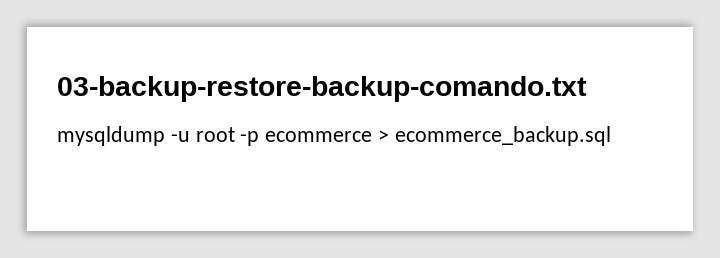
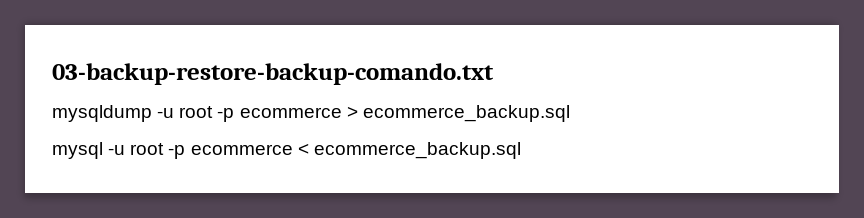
(611, 136) none -> [52,142,521,159] // mysql -u root -p ecommerce < ecommerce_backup.sql

